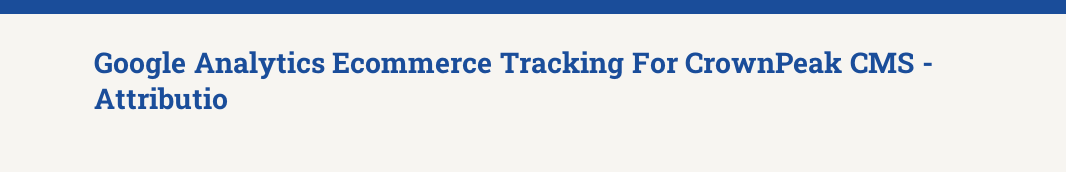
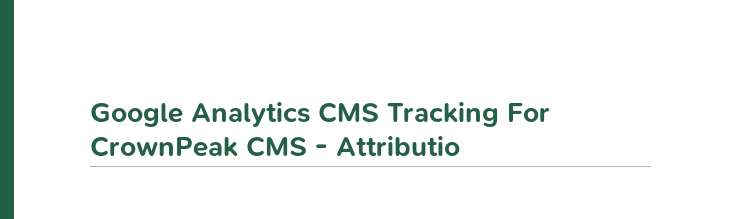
[332,52,493,74] Ecommerce -> [318,102,379,123] CMS

